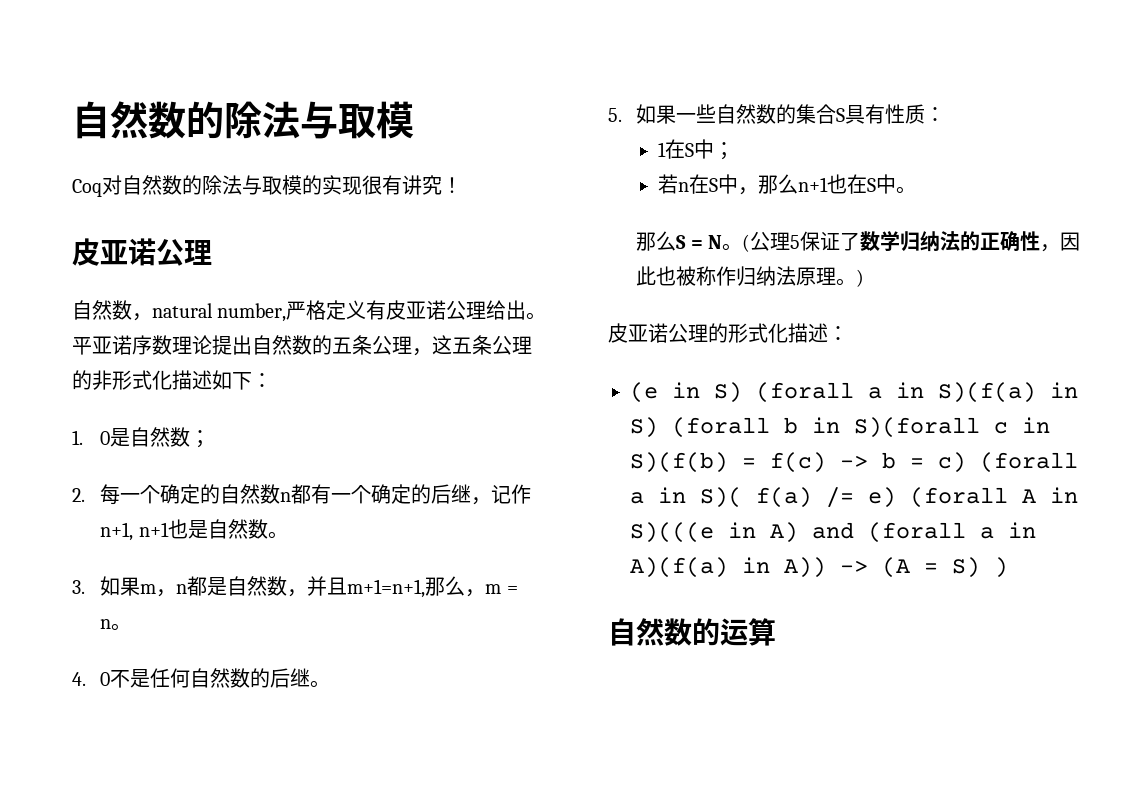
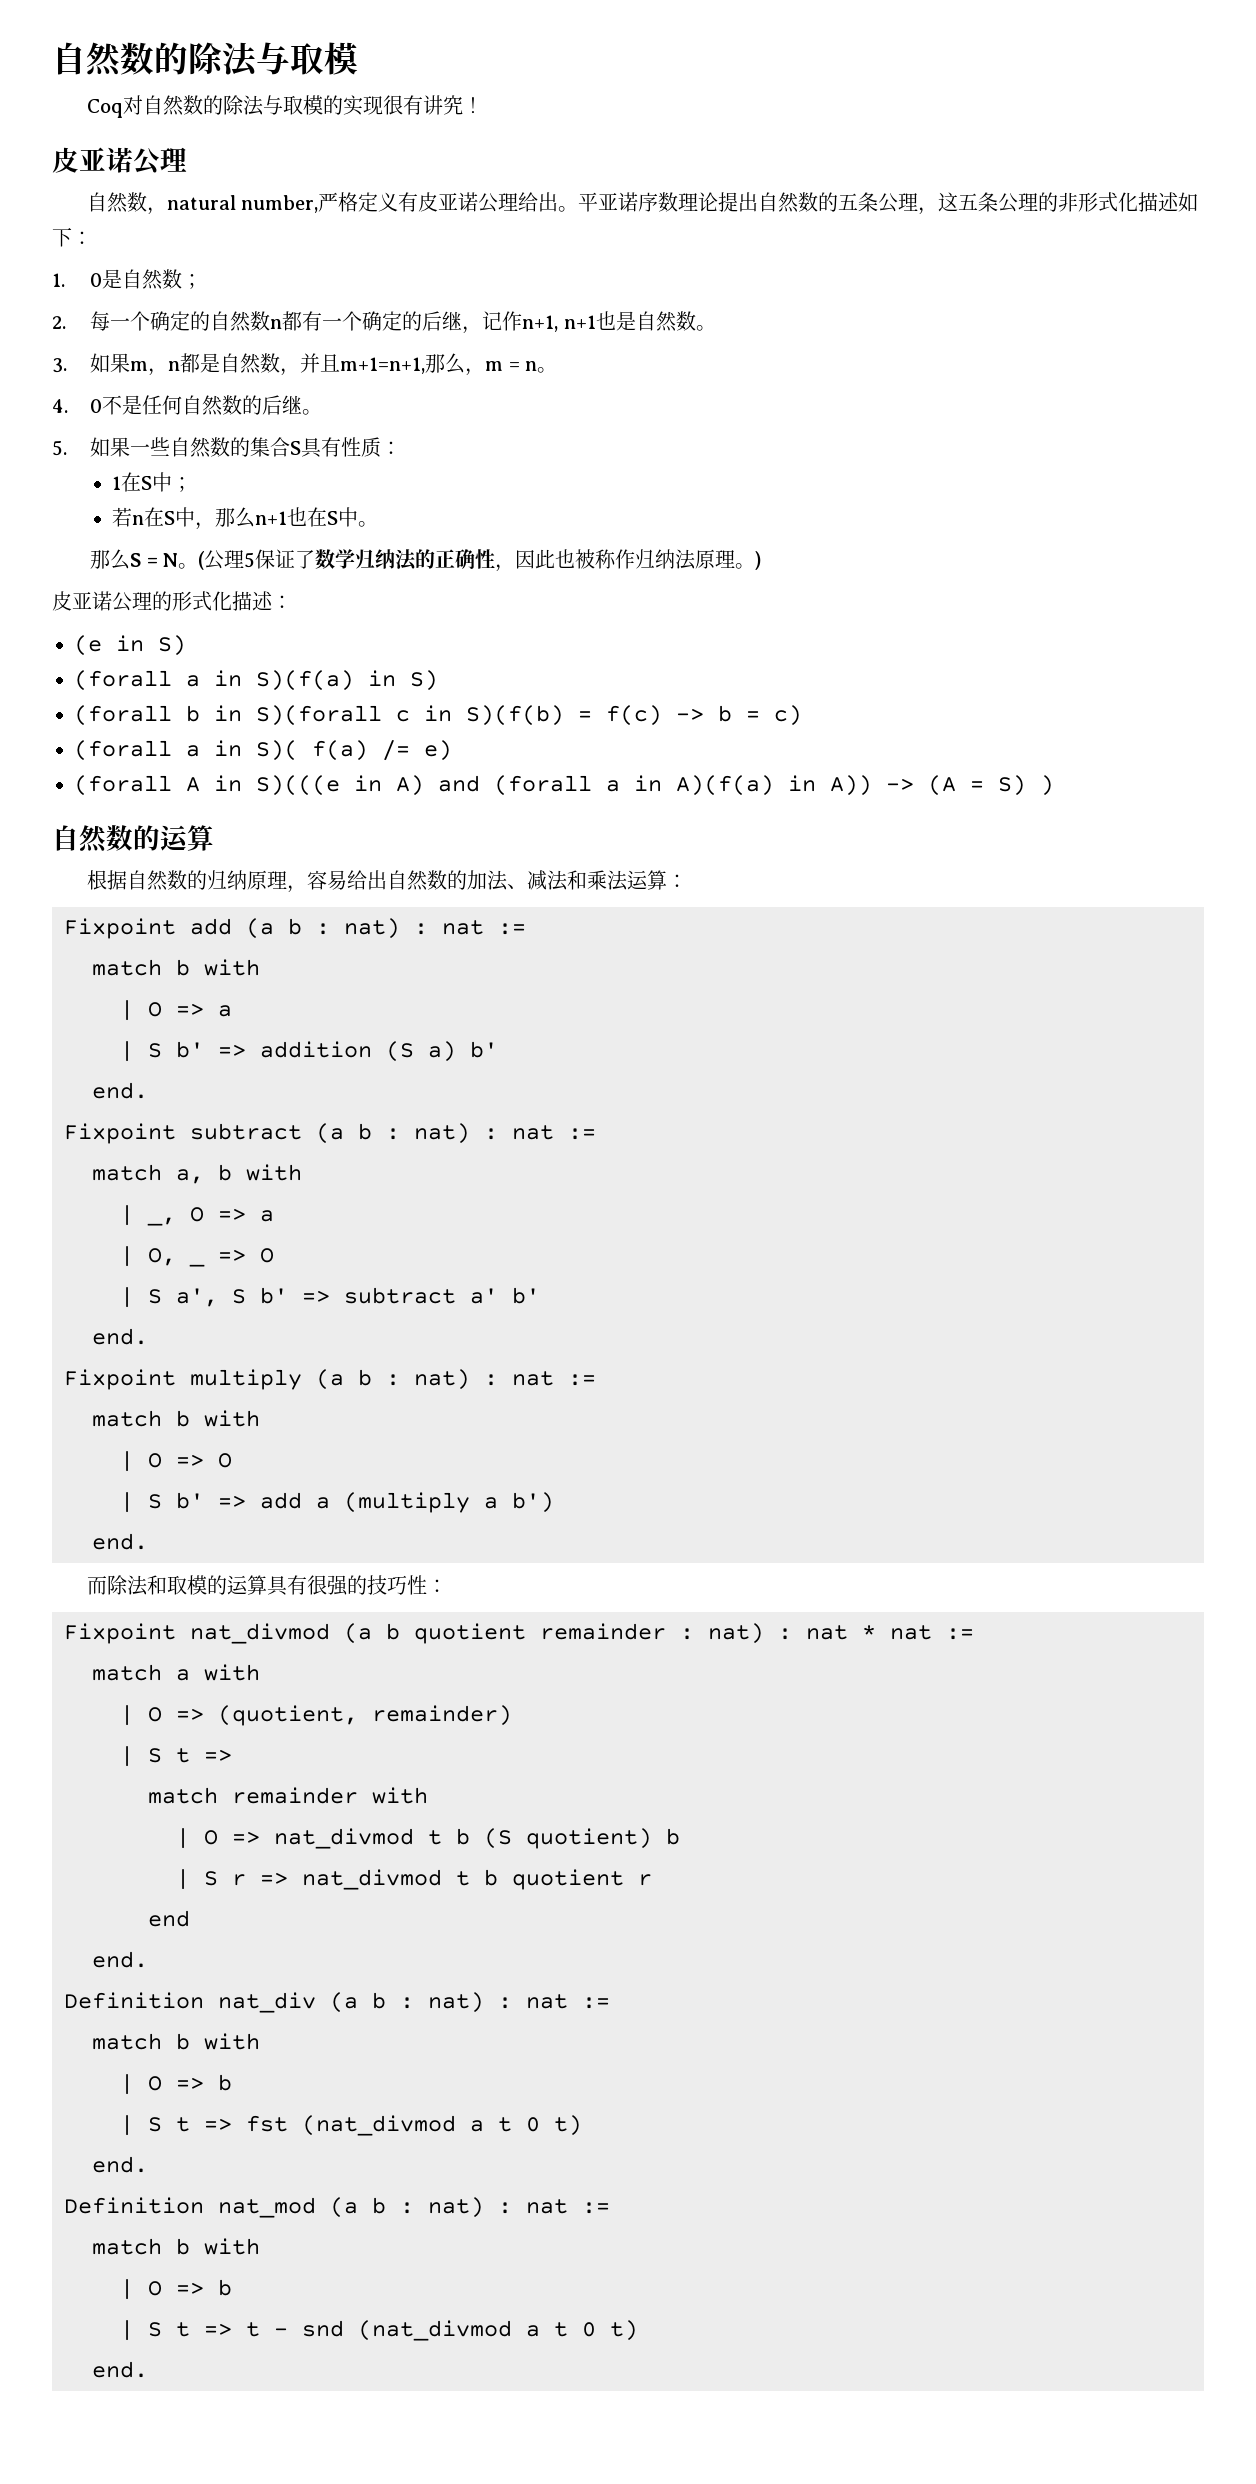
(742, 392) none -> (186, 645) //
(658, 427) none -> (438, 680) //
(966, 462) none -> (802, 715) //
(896, 497) none -> (452, 750) //
(776, 632) none -> [87,870,688,893] [64,918,526,939] [92,959,260,976] [120,1000,232,1021] [120,1041,498,1062] [92,1082,148,1099] [64,1123,596,1144] [92,1164,302,1184] [120,1205,274,1226] [120,1246,205,1267] [218,1248,274,1263] [120,1287,540,1308] [92,1328,148,1345] [64,1369,596,1390] [92,1410,260,1427] [120,1451,232,1472] [120,1492,554,1513] [92,1533,148,1550] [87,1575,448,1596] [64,1623,974,1644] [92,1664,260,1681] [120,1705,512,1726] [120,1746,232,1767] [148,1787,428,1804] [176,1828,680,1849] [176,1869,652,1890] [148,1910,190,1927] [92,1951,148,1968] [64,1992,610,2013] [92,2033,260,2050] [120,2074,232,2095] [120,2115,582,2136] [92,2156,148,2173] [64,2197,610,2218] [92,2238,260,2255] [120,2279,232,2300] [120,2320,638,2341] [92,2361,148,2378] // 根据自然数的归纳原理，容易给出自然数的加法、减法和乘法运算： // Fixpoint add (a b : nat) : nat := // match b with // | O => a // | S b' => addition (S a) b' // end. // Fixpoint subtract (a b : nat) : nat := // match a, b with // | _, O => a // | O, _ => O // | S a', S b' => subtract a' b' // end. // Fixpoint multiply (a b : nat) : nat := // match b with // | O => O // | S b' => add a (multiply a b') // end. // 而除法和取模的运算具有很强的技巧性： // Fixpoint nat_divmod (a b quotient remainder : nat) : nat * nat := // match a with // | O => (quotient, remainder) // | S t => // match remainder with // | O => nat_divmod t b (S quotient) b // | S r => nat_divmod t b quotient r // end // end. // Definition nat_div (a b : nat) : nat := // match b with // | O => b // | S t => fst (nat_divmod a t 0 t) // end. // Definition nat_mod (a b : nat) : nat := // match b with // | O => b // | S t => t - snd (nat_divmod a t 0 t) // end.

